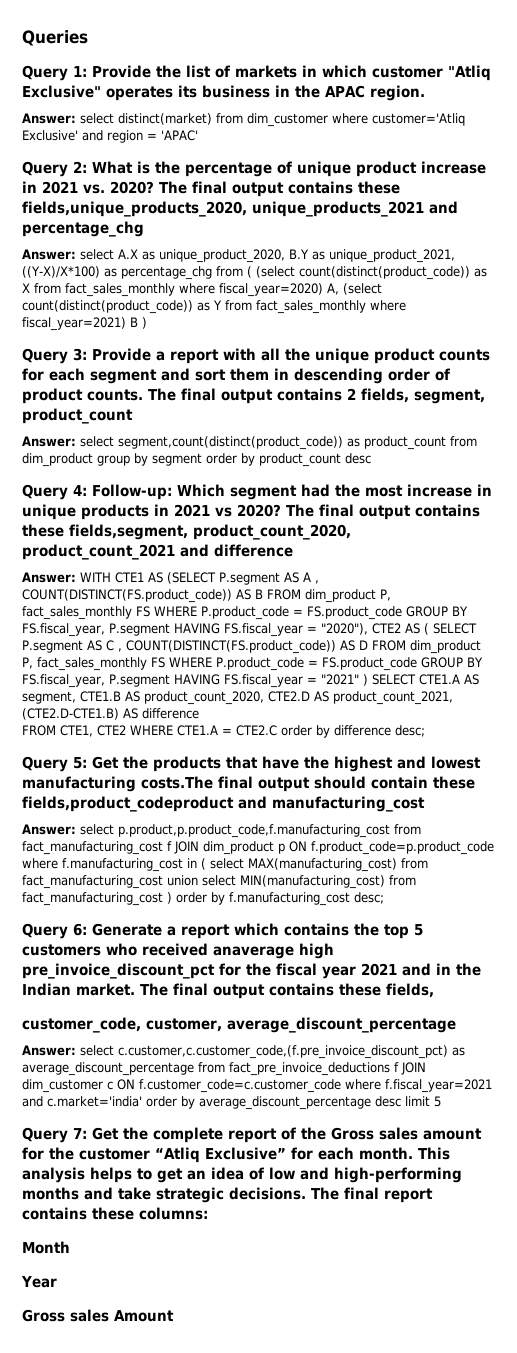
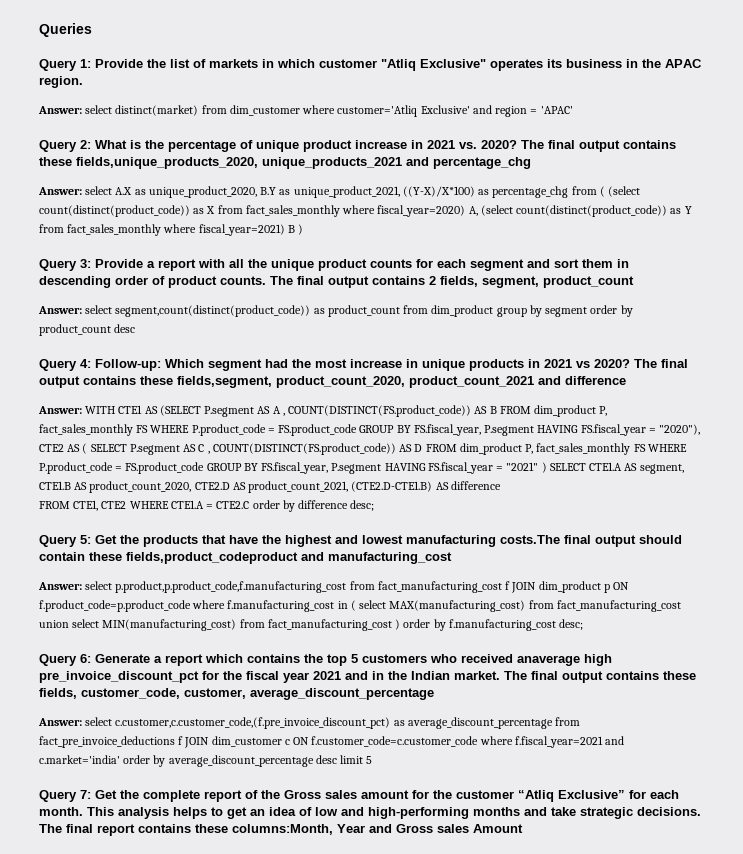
(434, 990) // -> (77, 693) none
[139,1207,208,1220] [22,1241,70,1254] columns: // Month // -> [232,824,333,835] columns:Month,
(57, 1282) // -> [369,824,392,833] and

